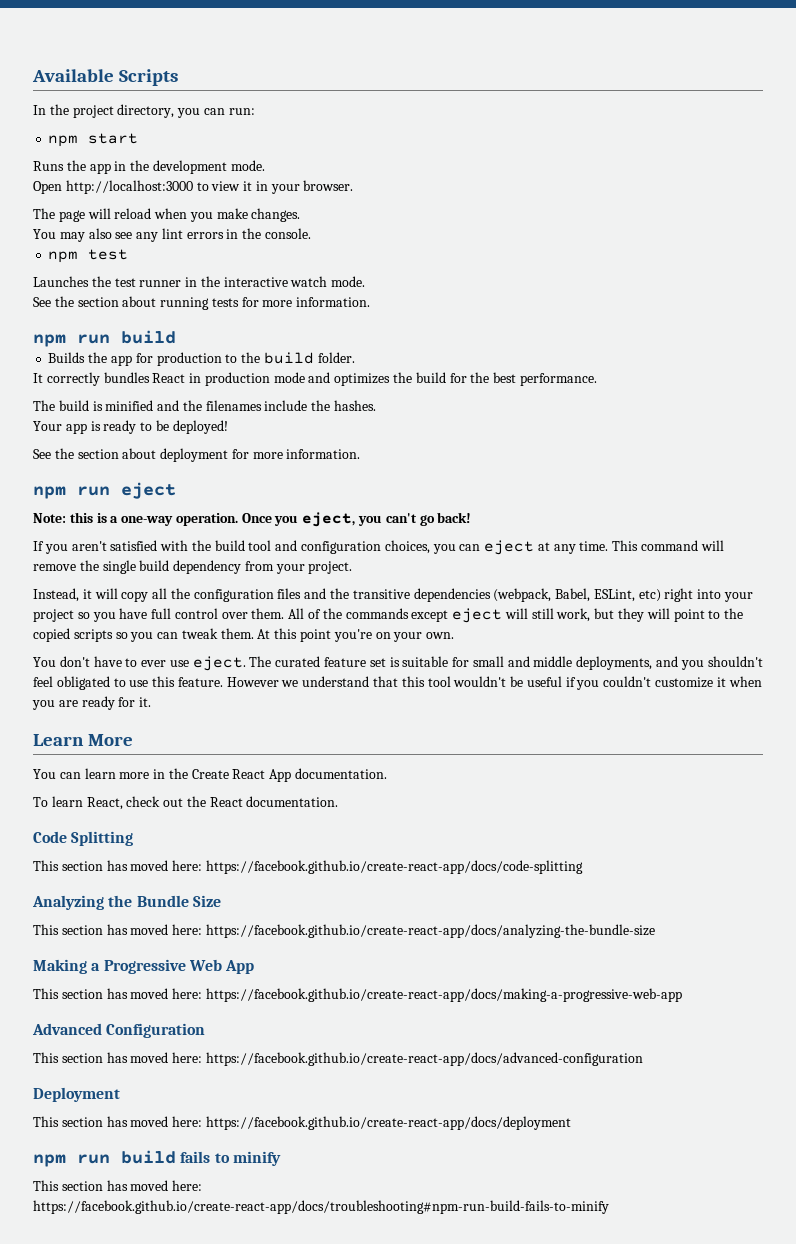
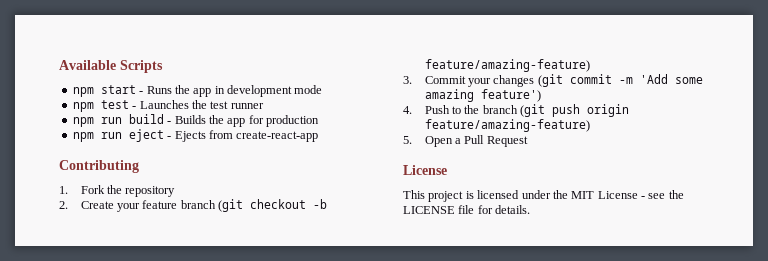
[33,104,255,118] // In the project directory, you can run: -> (163, 66) none
(139, 138) // -> [139,91,144,94] -
[130,160,265,174] [33,180,354,194] [33,208,301,222] [33,228,312,242] the development mode. // Open http://localhost:3000 to view it in your browser. // The page will reload when you make changes. // You may also see any lint errors in the console. -> [227,85,323,97] development mode
(129, 254) // -> [132,106,137,109] -
[185,276,366,287] [33,296,371,310] [33,330,176,347] in the interactive watch mode. // See the section about running tests for more information. // npm run build // -> [72,114,172,127] // npm run build -
[225,352,355,364] [33,372,597,386] [33,400,377,411] [33,420,228,434] [33,448,361,462] [33,482,176,499] [33,512,472,527] [33,540,724,555] [33,560,353,574] [33,588,754,602] [33,608,744,623] [33,628,455,642] [33,656,763,671] [33,676,762,690] [32,696,152,710] [33,734,134,746] [33,768,388,782] [33,796,339,810] [33,831,134,846] [33,860,583,874] [32,895,221,910] [33,924,655,938] [33,959,255,974] [33,988,682,1002] [32,1023,206,1038] [33,1052,643,1066] [33,1087,120,1102] [33,1116,571,1130] [33,1150,281,1167] [33,1180,203,1191] [33,1200,609,1214] to the build folder. // It correctly bundles React in production mode and optimizes the build for the best performance. // The build is minified and the filenames include the hashes. // Your app is ready to be deployed! // See the section about deployment for more information. // npm run eject // Note: this is a one-way operation. Once you eject, you can't go back! // If you aren't satisfied with the build tool and configuration choices, you can eject at any time. This command will remove the single build dependency from your project. // Instead, it will copy all the configuration files and the transitive dependencies (webpack, Babel, ESLint, etc) right into your project so you have full control over them. All of the commands except eject will still work, but they will point to the copied scripts so you can tweak them. At this point you're on your own. // You don't have to ever use eject. The curated feature set is suitable for small and middle deployments, and you shouldn't feel obligated to use this feature. However we understand that this tool wouldn't be useful if you couldn't customize it when you are ready for it. // Learn More // You can learn more in the Create React App documentation. // To learn React, check out the React documentation. // Code Splitting // This section has moved here: https://facebook.github.io/create-react-app/docs/code-splitting // Analyzing the Bundle Size // This section has moved here: https://facebook.github.io/create-react-app/docs/analyzing-the-bundle-size // Making a Progressive Web App // This section has moved here: https://facebook.github.io/create-react-app/docs/making-a-progressive-web-app // Advanced Configuration // This section has moved here: https://facebook.github.io/create-react-app/docs/advanced-configuration // Deployment // This section has moved here: https://facebook.github.io/create-react-app/docs/deployment // npm run build fails to minify // This section has moved here: https://facebook.github.io/create-react-app/docs/troubleshooting#npm-run-build-fails-to-minify -> [72,129,319,142] [59,160,139,173] [59,185,176,197] [59,199,328,212] [424,59,590,72] [403,74,703,87] [424,89,541,102] [403,104,630,117] [424,119,590,132] [403,135,528,147] [403,165,447,175] [403,190,684,202] [403,205,531,214] // npm run eject - Ejects from create-react-app // Contributing // 1. Fork the repository // 2. Create your feature branch (git checkout -b feature/amazing-feature) // 3. Commit your changes (git commit -m 'Add some amazing feature') // 4. Push to the branch (git push origin feature/amazing-feature) // 5. Open a Pull Request // License // This project is licensed under the MIT License - see the LICENSE file for details.

